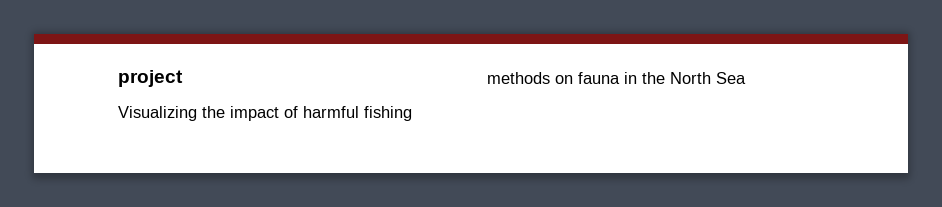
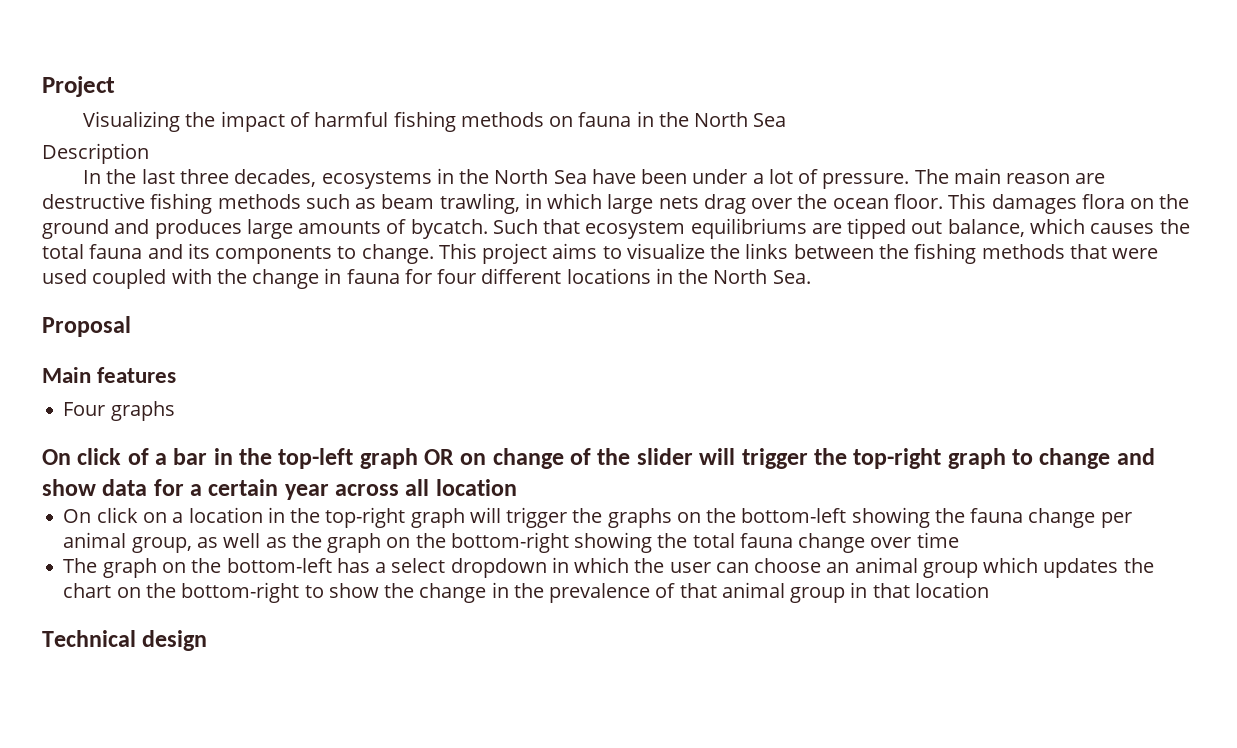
[118,70,183,87] project -> [42,76,115,97] Project
(746, 78) none -> [42,143,149,164] [83,168,1106,189] [42,193,1190,214] [42,218,1190,239] [42,243,1159,264] [42,268,811,289] [42,316,131,337] [42,367,177,383] [63,401,175,421] [42,448,1155,469] [42,479,517,500] [63,507,1132,528] [63,532,959,553] [63,557,1154,578] [63,582,989,603] [42,630,208,651] // Description // In the last three decades, ecosystems in the North Sea have been under a lot of pressure. The main reason are destructive fishing methods such as beam trawling, in which large nets drag over the ocean floor. This damages flora on the ground and produces large amounts of bycatch. Such that ecosystem equilibriums are tipped out balance, which causes the total fauna and its components to change. This project aims to visualize the links between the fishing methods that were used coupled with the change in fauna for four different locations in the North Sea. // Proposal // Main features // Four graphs // On click of a bar in the top-left graph OR on change of the slider will trigger the top-right graph to change and show data for a certain year across all location // On click on a location in the top-right graph will trigger the graphs on the bottom-left showing the fauna change per animal group, as well as the graph on the bottom-right showing the total fauna change over time // The graph on the bottom-left has a select dropdown in which the user can choose an animal group which updates the chart on the bottom-right to show the change in the prevalence of that animal group in that location // Technical design

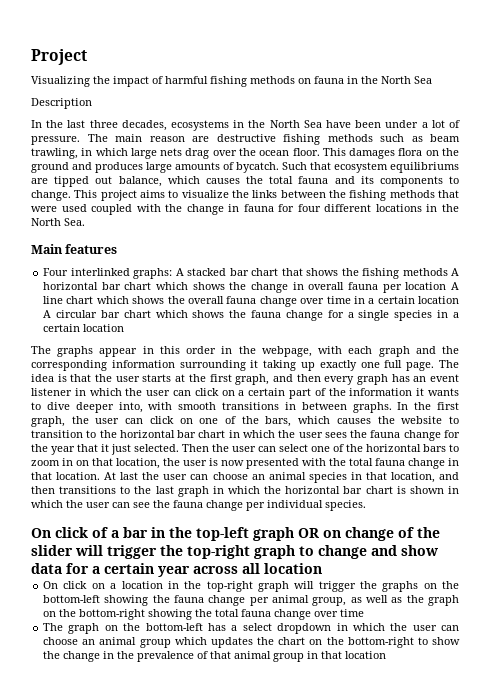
[42,316,131,337] // Proposal -> (85, 222) none
[110,401,175,421] graphs -> [70,268,460,279] [43,282,459,293] [43,296,459,307] [43,310,460,321] [43,324,125,332] [31,346,459,357] [31,360,460,371] [31,374,459,385] [31,388,460,399] [31,402,459,413] [31,416,460,427] [31,430,460,441] [31,444,459,455] [31,458,459,469] [31,472,459,483] [31,486,460,497] [31,500,366,511] interlinked graphs: A stacked bar chart that shows the fishing methods A horizontal bar chart which shows the change in overall fauna per location A line chart which shows the overall fauna change over time in a certain location A circular bar chart which shows the fauna change for a single species in a certain location // The graphs appear in this order in the webpage, with each graph and the corresponding information surrounding it taking up exactly one full page. The idea is that the user starts at the first graph, and then every graph has an event listener in which the user can click on a certain part of the information it wants to dive deeper into, with smooth transitions in between graphs. In the first graph, the user can click on one of the bars, which causes the website to transition to the horizontal bar chart in which the user sees the fauna change for the year that it just selected. Then the user can select one of the horizontal bars to zoom in on that location, the user is now presented with the total fauna change in that location. At last the user can choose an animal species in that location, and then transitions to the last graph in which the horizontal bar chart is shown in which the user can see the fauna change per individual species.
[42,630,208,651] // Technical design -> (387, 655) none

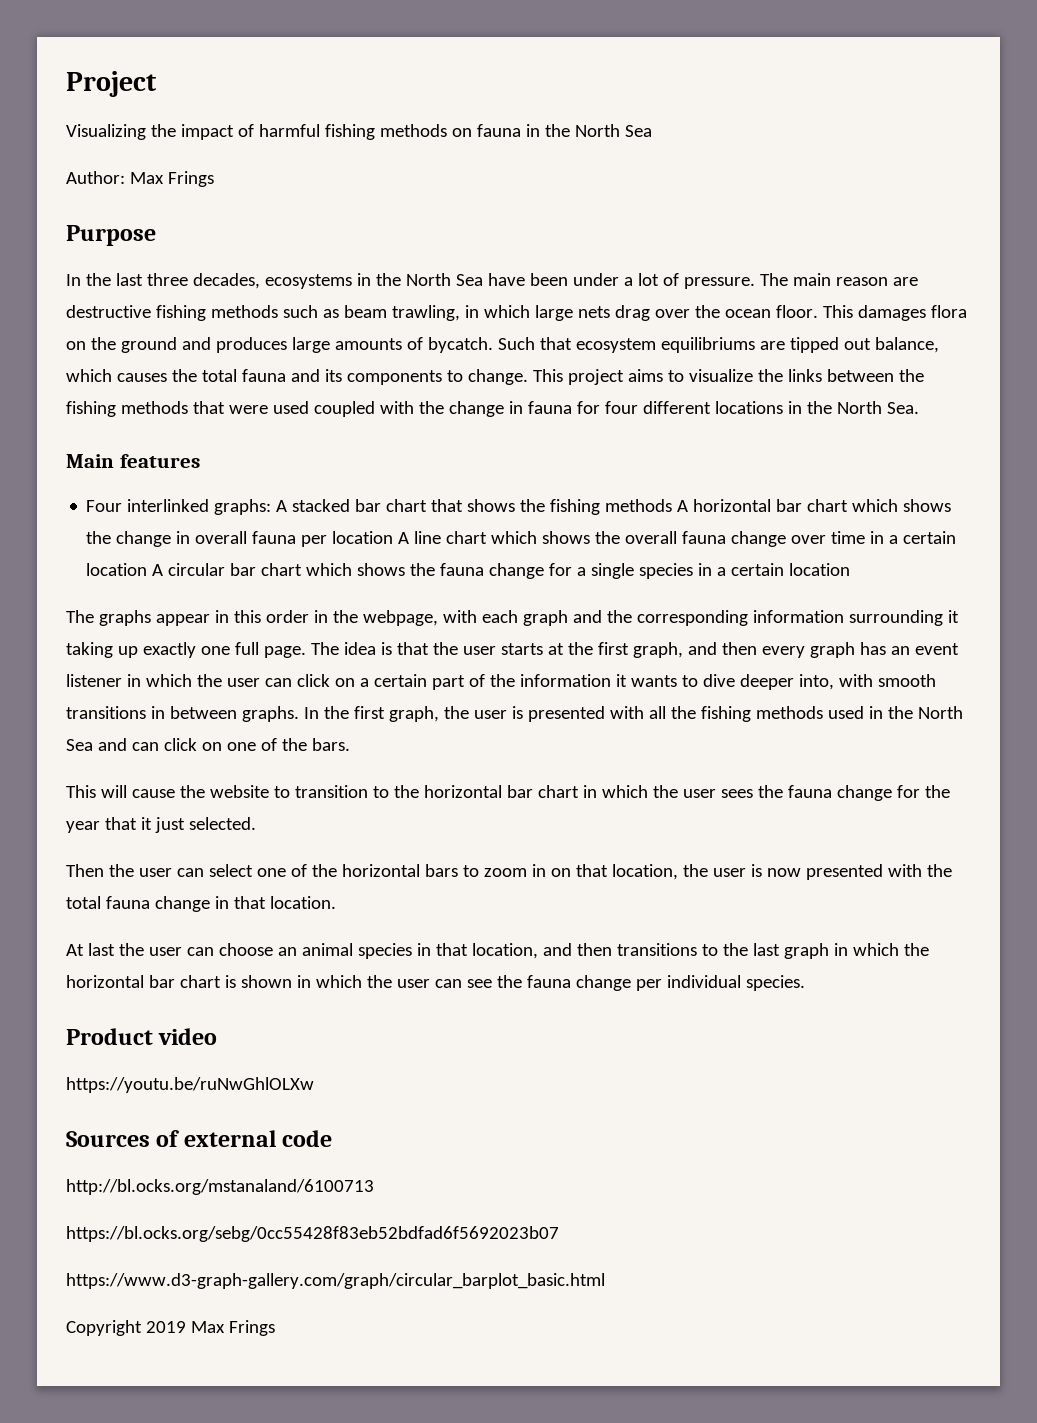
[31,98,92,109] Description -> [66,171,214,187] [66,225,156,246] Author: Max Frings // Purpose
(120, 421) none -> [511,706,963,722] [66,738,127,751] is presented with all the fishing methods used in the North Sea and
[265,416,371,427] bars, which causes -> [311,738,350,751] [66,785,175,798] bars. // This will cause
(179, 448) none -> (256, 823) //
(101, 476) none -> (336, 902) //
[31,527,440,541] [31,545,438,559] [31,563,322,577] [43,581,460,592] [43,595,459,606] [43,609,365,620] [43,623,459,634] [43,637,460,648] [43,651,387,662] On click of a bar in the top-left graph OR on change of the slider will trigger the top-right graph to change and show data for a certain year across all location // On click on a location in the top-right graph will trigger the graphs on the bottom-left showing the fauna change per animal group, as well as the graph on the bottom-right showing the total fauna change over time // The graph on the bottom-left has a select dropdown in which the user can choose an animal group which updates the chart on the bottom-right to show the change in the prevalence of that animal group in that location -> [66,1028,218,1045] [66,1077,314,1093] [66,1130,333,1147] [66,1179,374,1195] [66,1226,559,1242] [66,1273,605,1289] [66,1320,275,1336] Product video // https://youtu.be/ruNwGhlOLXw // Sources of external code // http://bl.ocks.org/mstanaland/6100713 // https://bl.ocks.org/sebg/0cc55428f83eb52bdfad6f5692023b07 // https://www.d3-graph-gallery.com/graph/circular_barplot_basic.html // Copyright 2019 Max Frings

